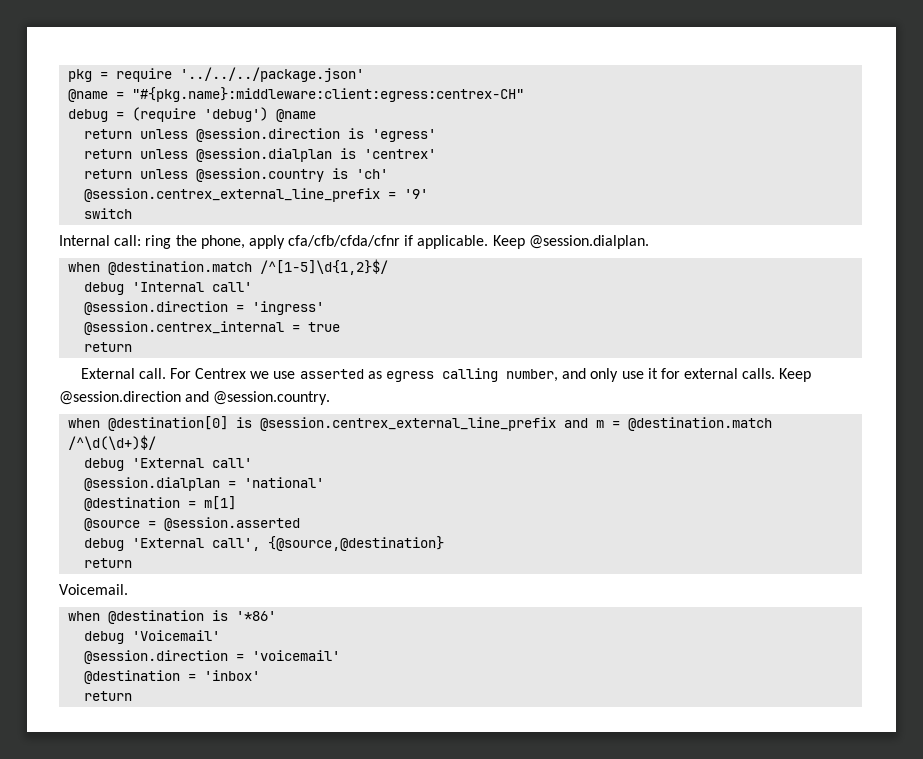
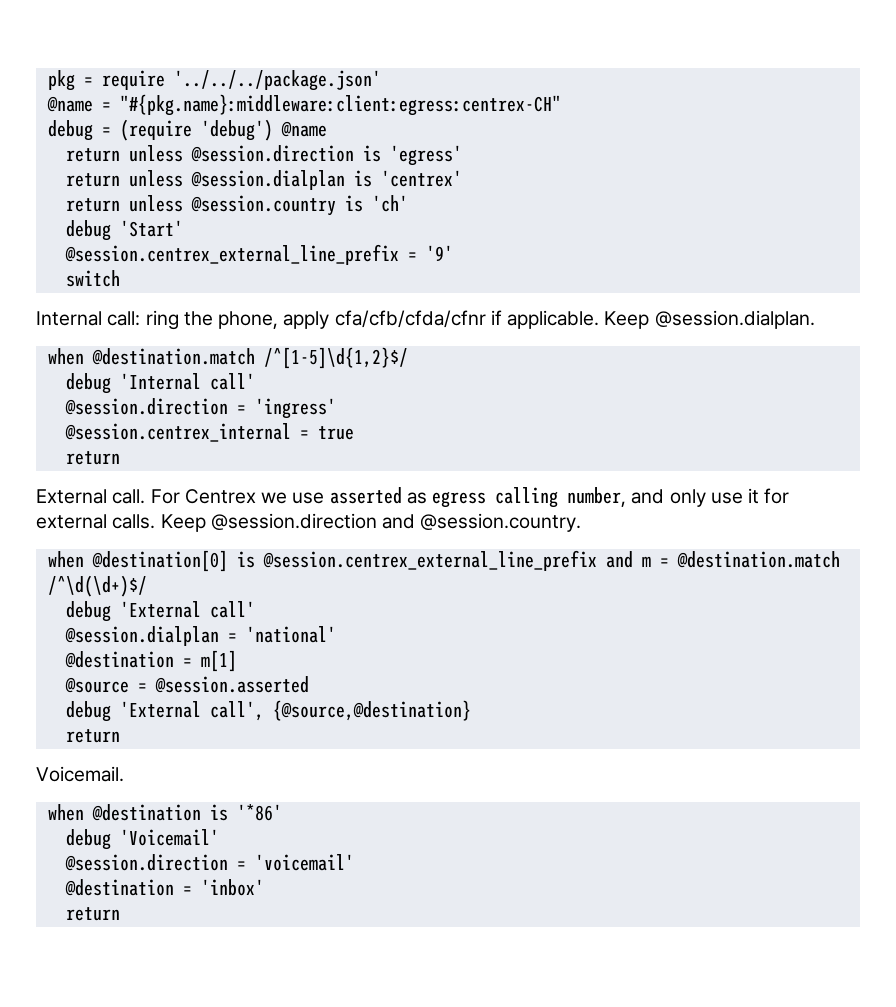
(389, 174) none -> [65,220,183,241] // debug 'Start'

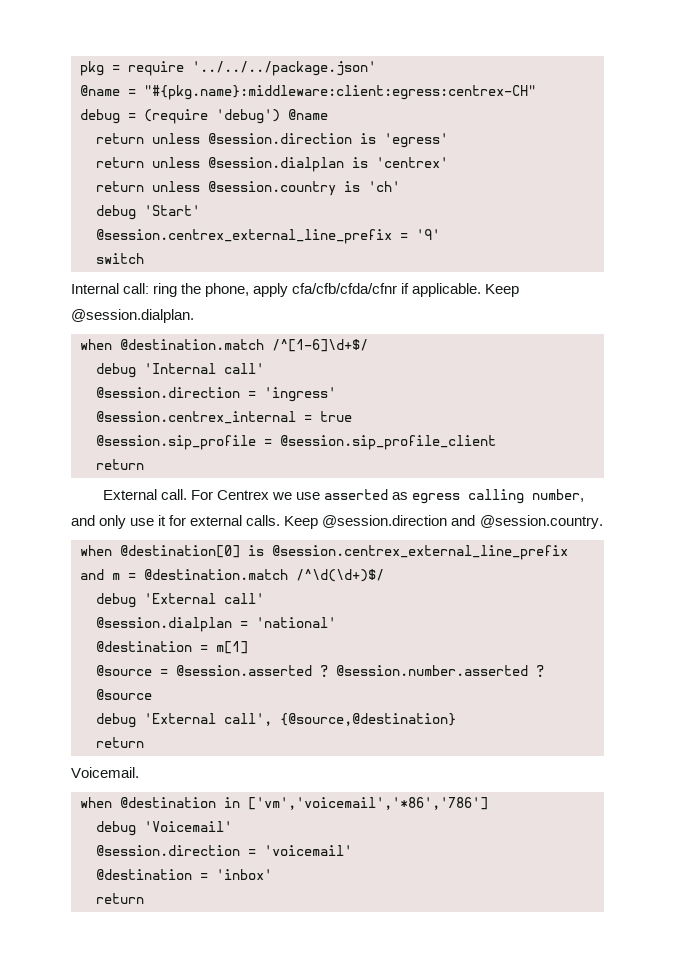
[263,347,408,369] /^[1-5]\d{1,2}$/ -> [272,339,368,352] /^[1-6]\d+$/
(354, 433) none -> [96,435,496,450] // @session.sip_profile = @session.sip_profile_client
(309, 684) none -> [320,665,544,677] [96,689,152,700] ? @session.number.asserted ? @source
[209,804,282,821] is '*86' -> [224,797,488,810] in ['vm','voicemail','*86','786']

